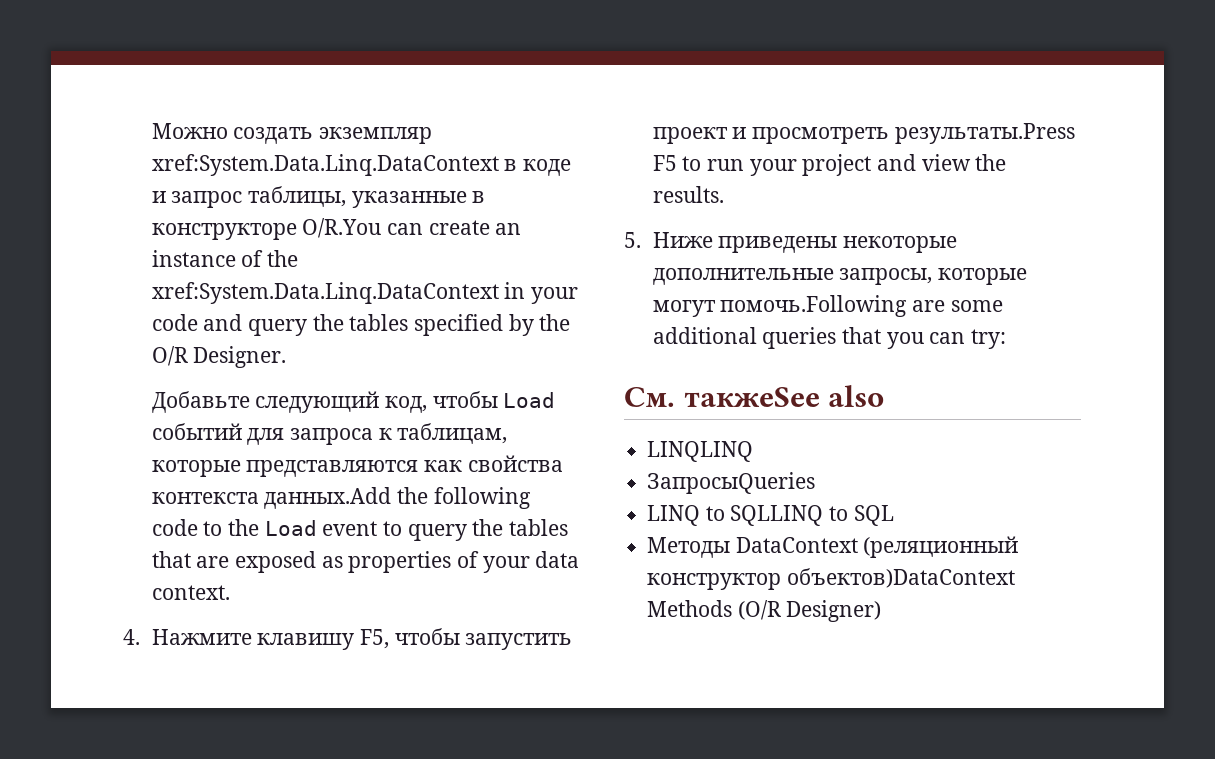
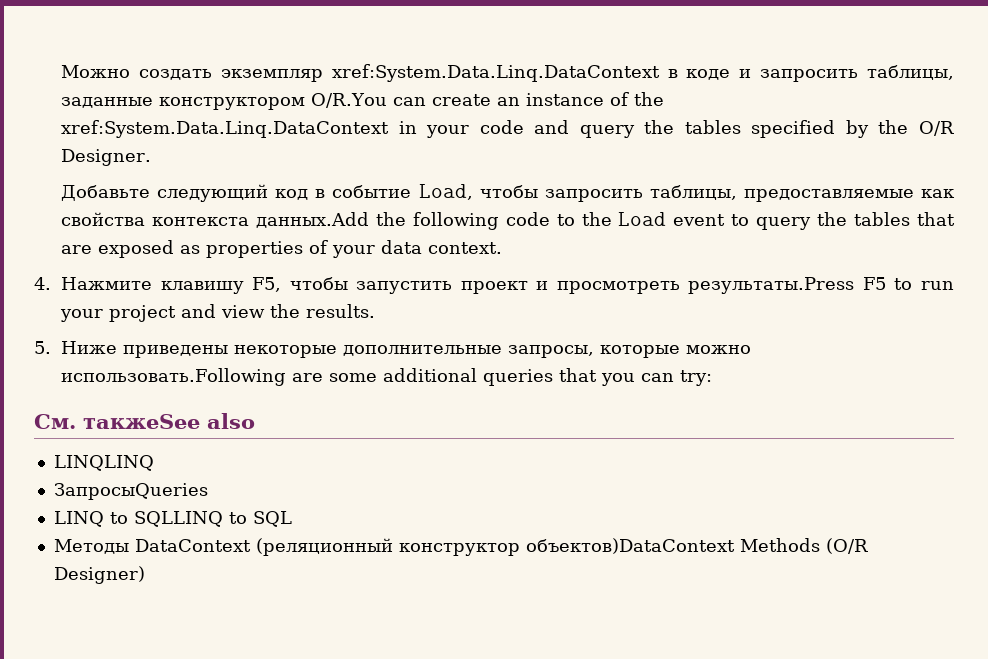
[171,186,486,208] [151,223,297,240] запрос таблицы, указанные в конструкторе -> [760,65,954,82] [60,97,305,110] запросить таблицы, заданные конструктором
[384,391,556,413] [151,423,508,445] [151,460,419,477] код, чтобы Load событий для запроса к таблицам, которые представляются -> [275,184,914,202] код в событие Load, чтобы запросить таблицы, предоставляемые
[652,295,908,317] могут помочь.Following -> [685,345,751,354] [60,368,286,386] можно использовать.Following

